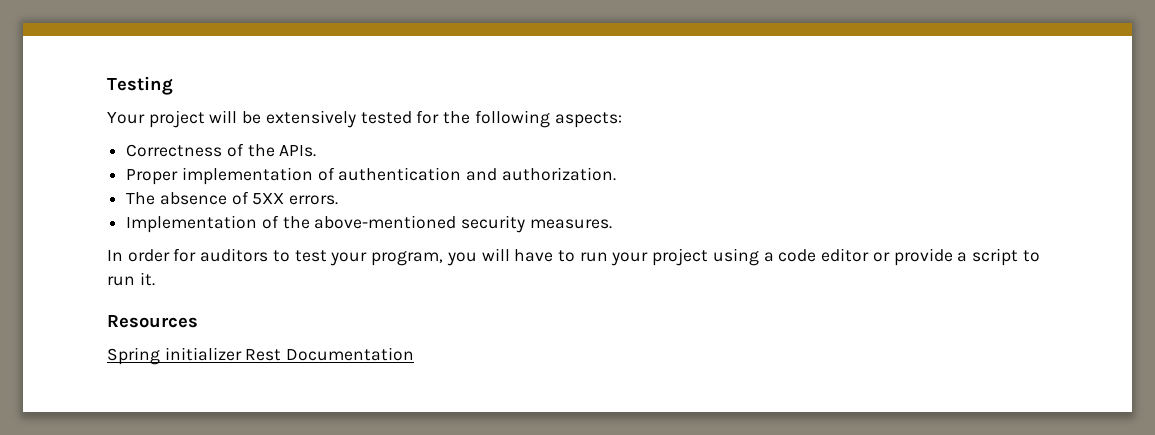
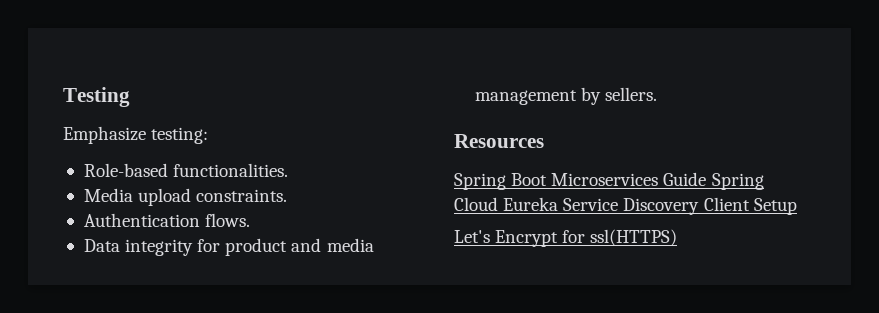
[107,110,622,128] [126,143,317,157] [126,167,616,185] [126,191,339,205] [126,215,612,233] [107,248,1040,266] [107,272,155,286] [107,315,198,328] [107,347,415,365] Your project will be extensively tested for the following aspects: // Correctness of the APIs. // Proper implementation of authentication and authorization. // The absence of 5XX errors. // Implementation of the above-mentioned security measures. // In order for auditors to test your program, you will have to run your project using a code editor or provide a script to run it. // Resources // Spring initializer Rest Documentation -> [63,126,209,144] [83,163,289,177] [83,188,288,206] [83,213,251,227] [83,238,374,256] [474,87,658,105] [454,134,544,148] [454,172,764,190] [454,197,797,215] [454,229,678,247] Emphasize testing: // Role-based functionalities. // Media upload constraints. // Authentication flows. // Data integrity for product and media management by sellers. // Resources // Spring Boot Microservices Guide Spring Cloud Eureka Service Discovery Client Setup // Let's Encrypt for ssl(HTTPS)

